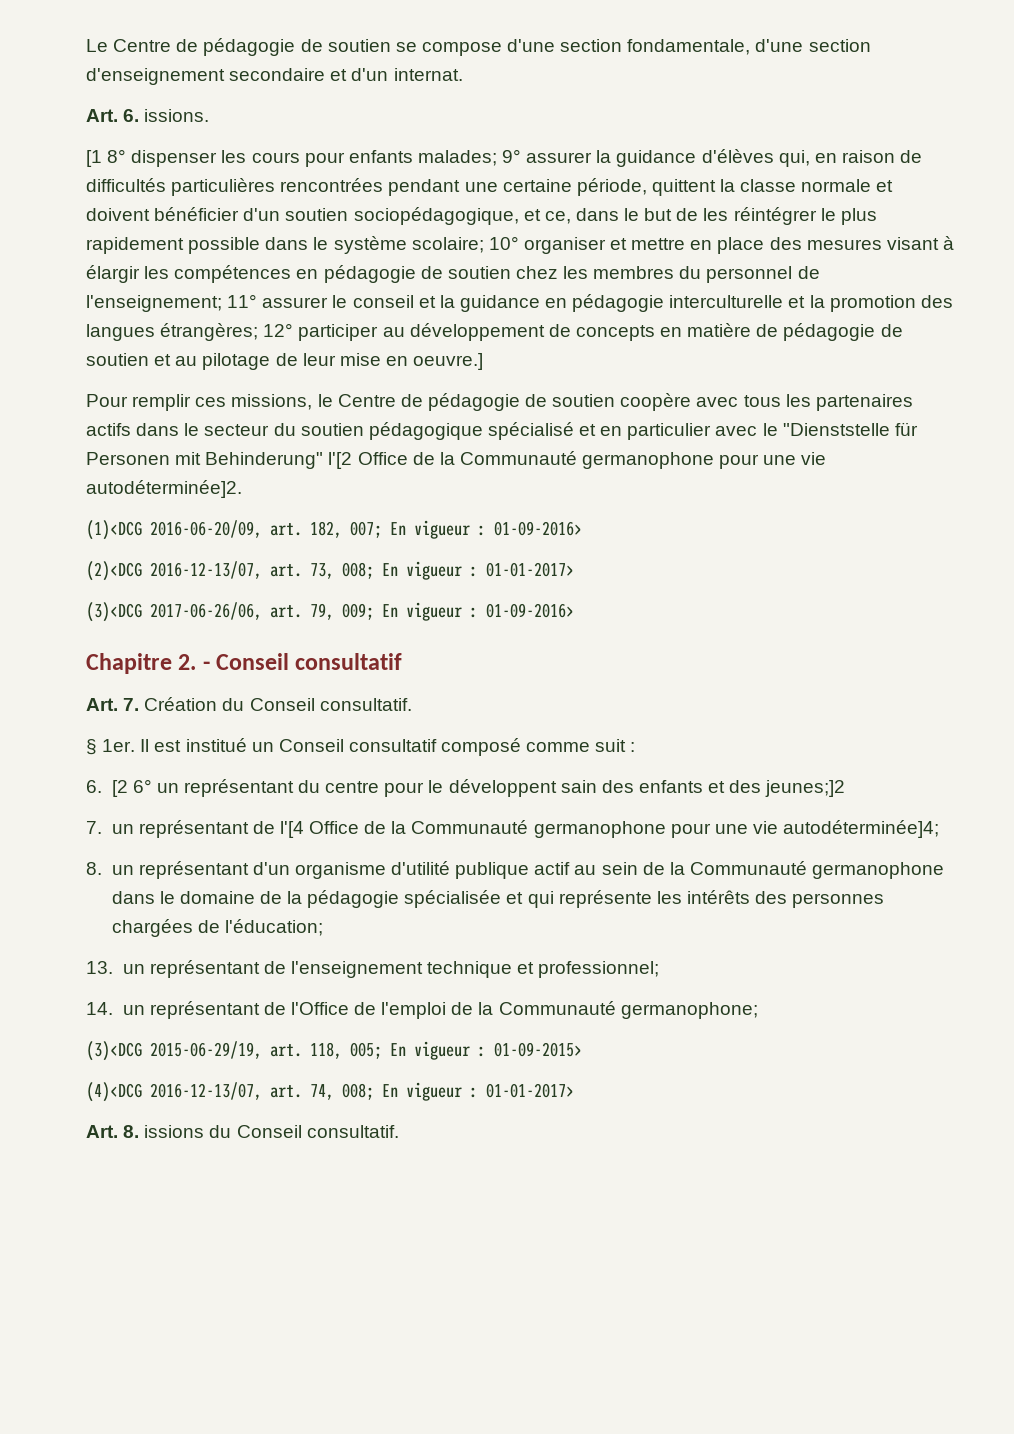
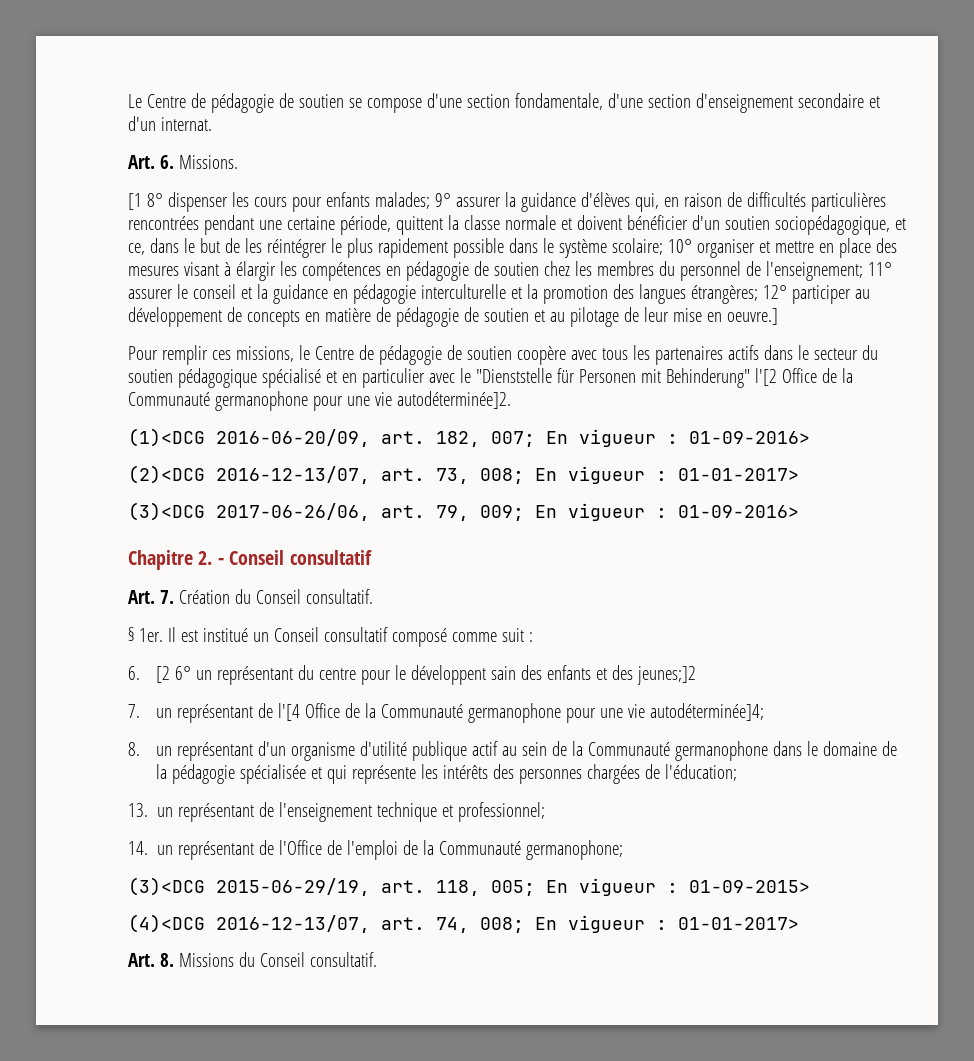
[144,109,210,122] issions. -> [178,155,238,169] Missions.
[144,1125,205,1138] issions -> [178,953,234,967] Missions

